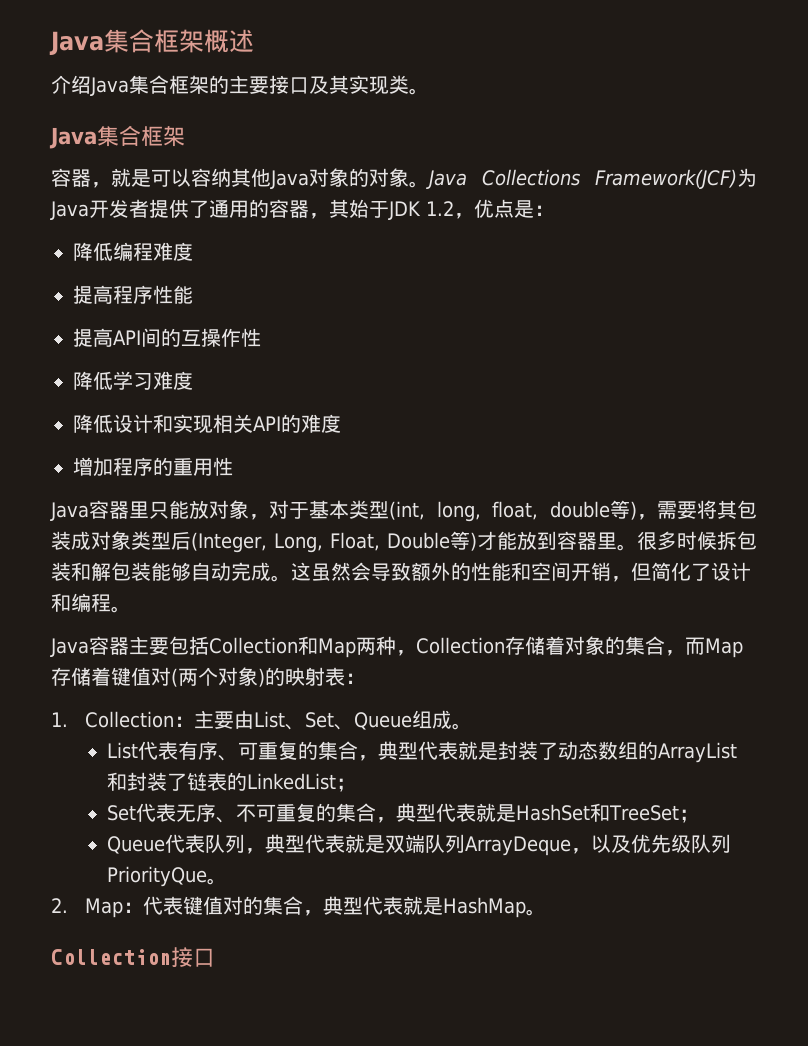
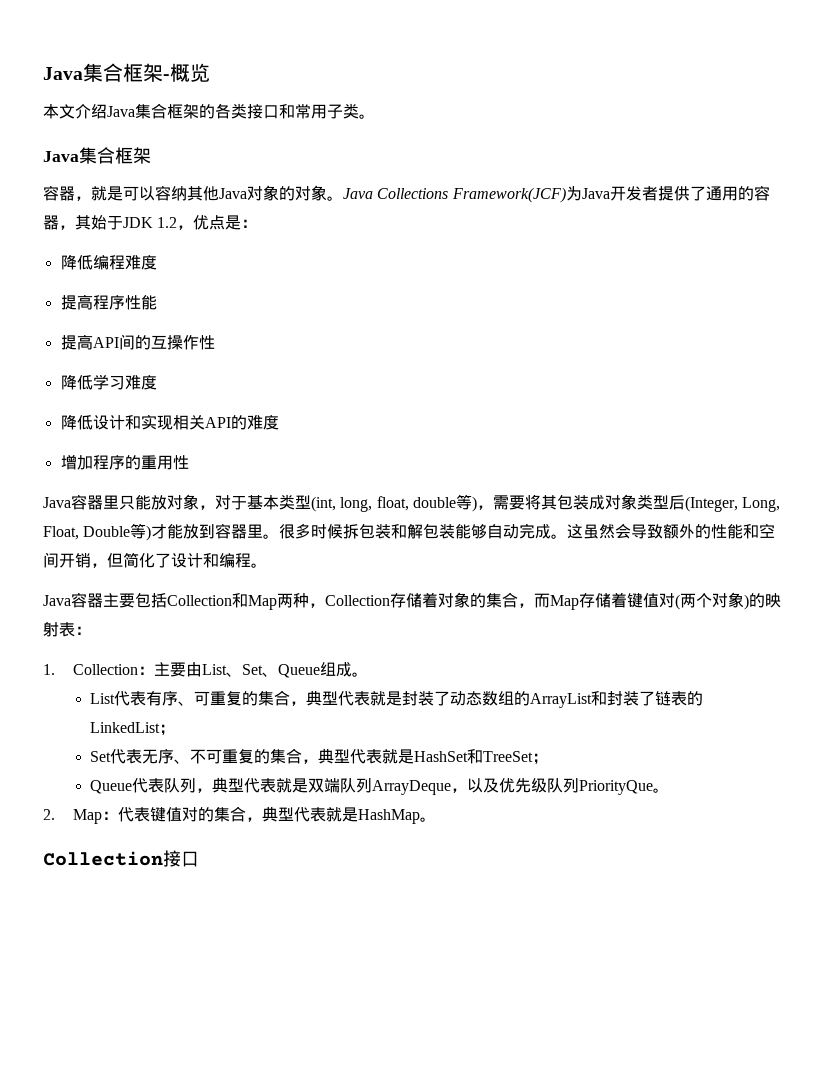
[49,29,254,55] Java集合框架概述 // -> [43,63,210,82] [43,104,75,119] Java集合框架-概览 // 本文
[229,75,389,95] 主要接口及其实现 -> [215,103,343,119] 各类接口和常用子

